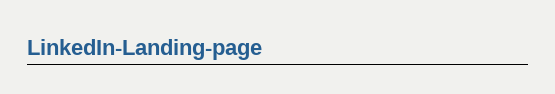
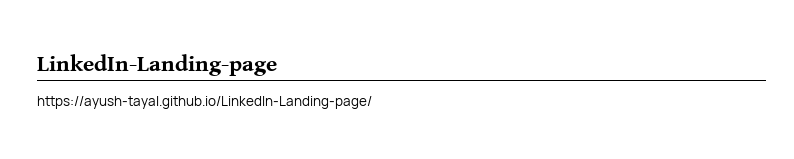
(262, 49) none -> [37,96,372,109] // https://ayush-tayal.github.io/LinkedIn-Landing-page/

